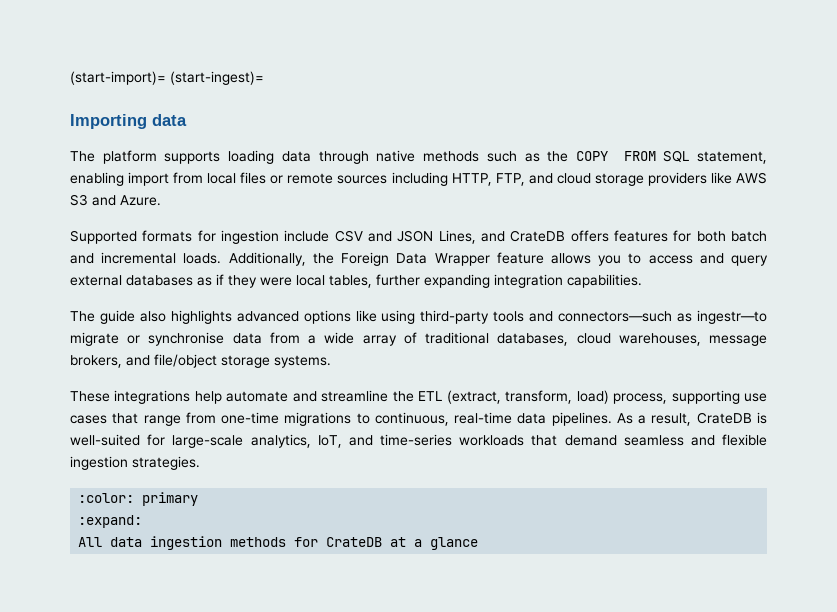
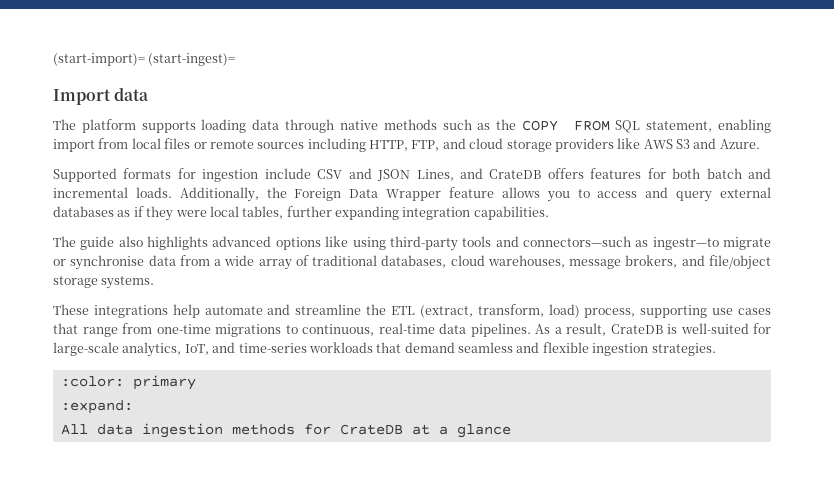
[70,114,147,129] Importing -> [53,89,111,105] Import

